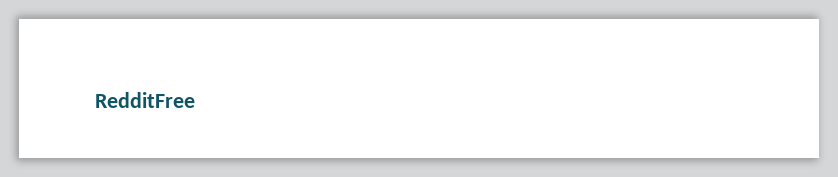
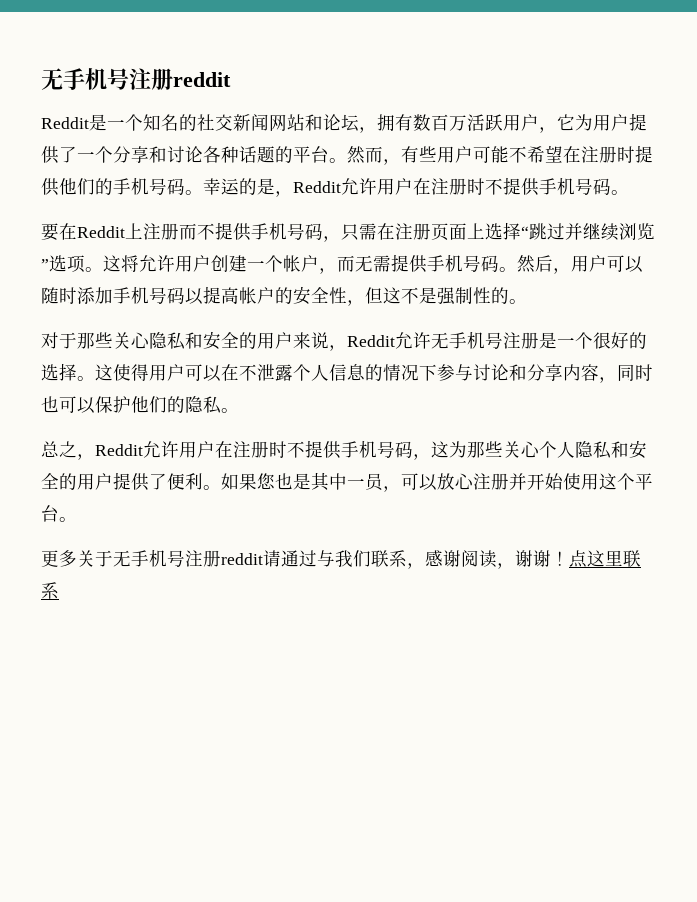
[95,92,195,108] RedditFree -> [41,68,231,90] [41,113,647,133] [41,145,653,165] [41,177,629,197] [41,222,655,242] [41,254,643,274] [41,286,527,306] [41,331,647,351] [41,363,653,383] [41,396,239,414] [41,440,647,460] [41,472,653,492] [41,505,77,522] [41,549,641,569] [41,582,59,599] 无手机号注册reddit // Reddit是一个知名的社交新闻网站和论坛，拥有数百万活跃用户，它为用户提供了一个分享和讨论各种话题的平台。然而，有些用户可能不希望在注册时提供他们的手机号码。幸运的是，Reddit允许用户在注册时不提供手机号码。 // 要在Reddit上注册而不提供手机号码，只需在注册页面上选择“跳过并继续浏览”选项。这将允许用户创建一个帐户，而无需提供手机号码。然后，用户可以随时添加手机号码以提高帐户的安全性，但这不是强制性的。 // 对于那些关心隐私和安全的用户来说，Reddit允许无手机号注册是一个很好的选择。这使得用户可以在不泄露个人信息的情况下参与讨论和分享内容，同时也可以保护他们的隐私。 // 总之，Reddit允许用户在注册时不提供手机号码，这为那些关心个人隐私和安全的用户提供了便利。如果您也是其中一员，可以放心注册并开始使用这个平台。 // 更多关于无手机号注册reddit请通过与我们联系，感谢阅读，谢谢！点这里联系

